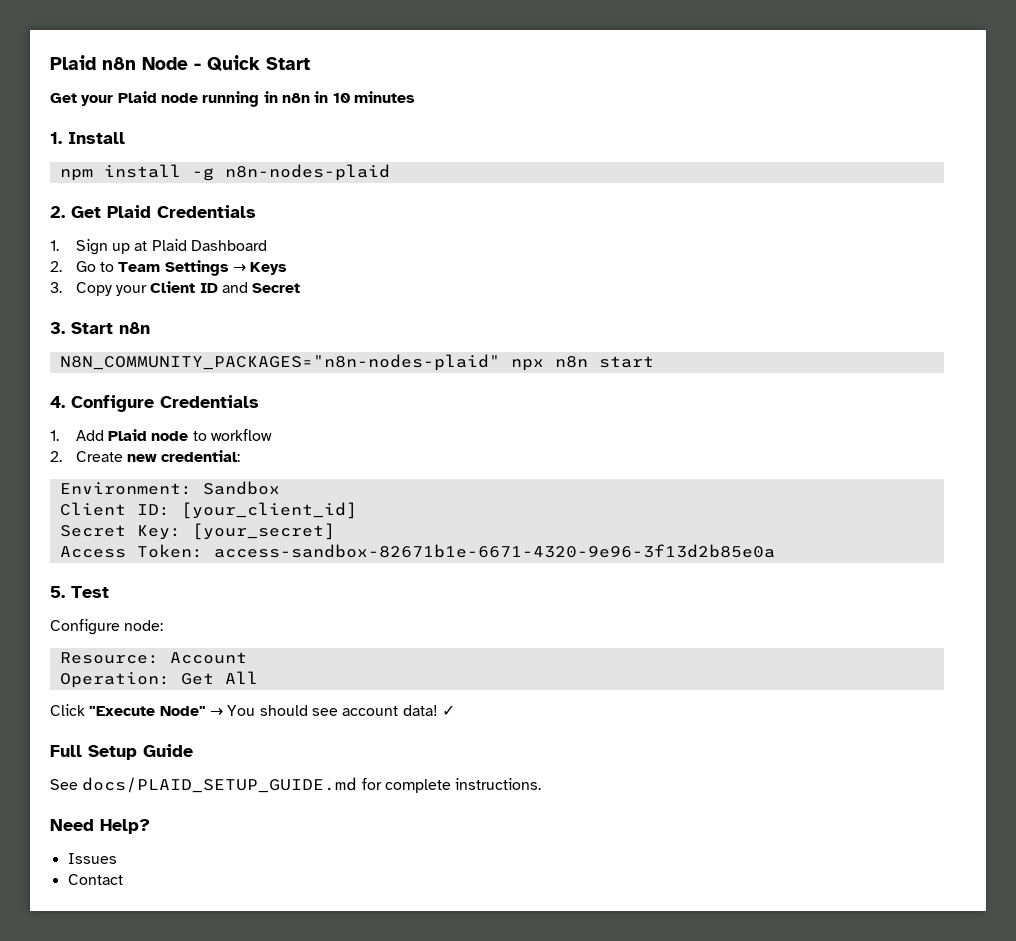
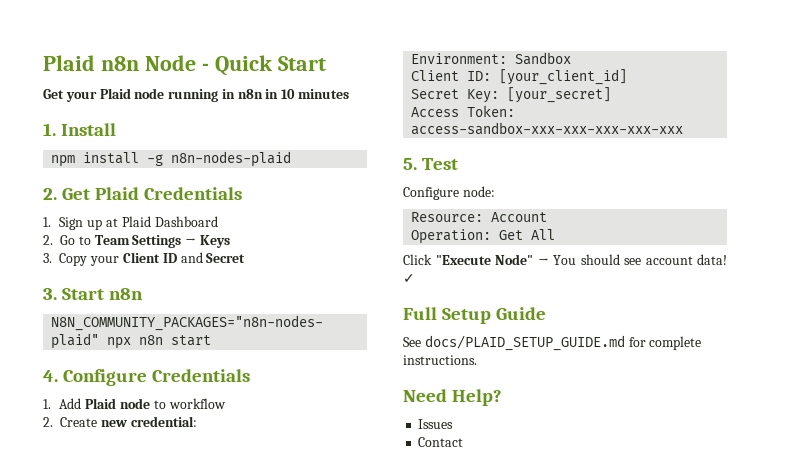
[213,544,775,558] access-sandbox-82671b1e-6671-4320-9e96-3f13d2b85e0a -> [411,122,684,135] access-sandbox-xxx-xxx-xxx-xxx-xxx

